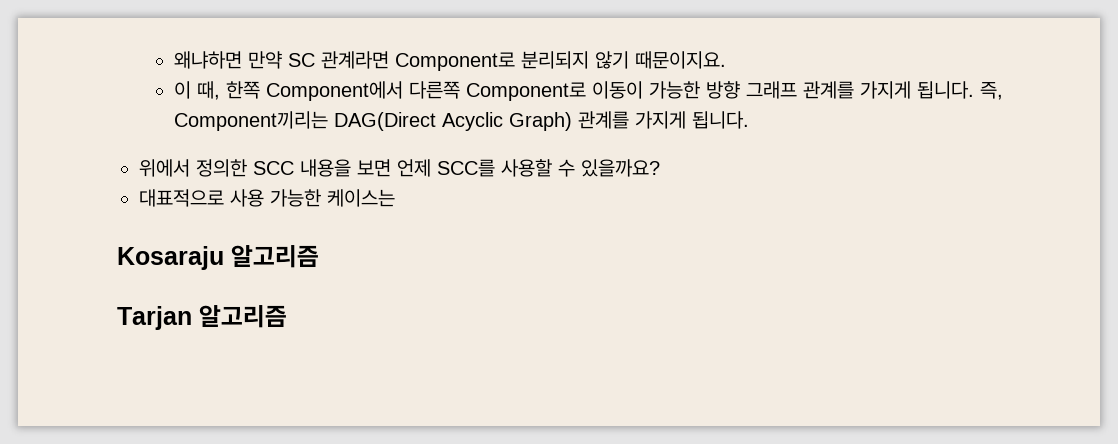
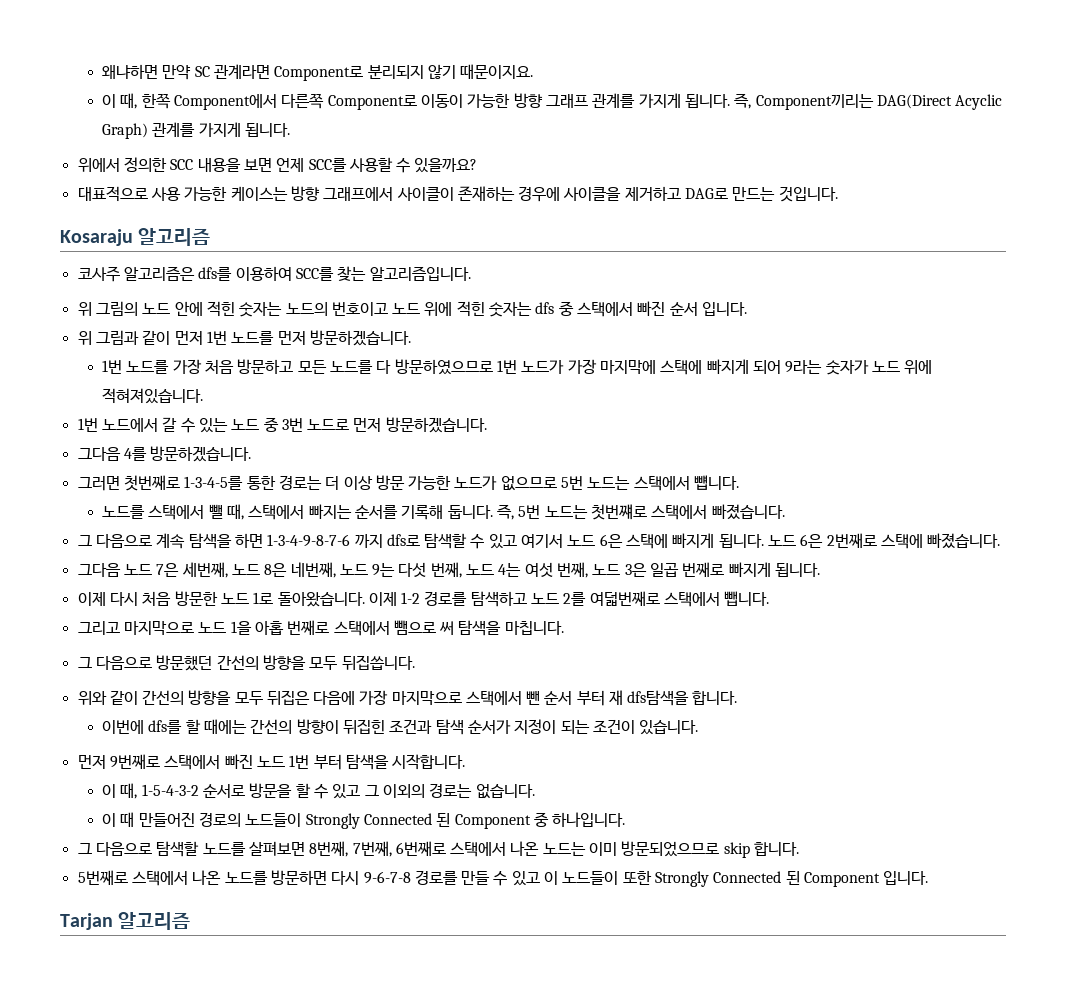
[117,245,319,270] // Kosaraju 알고리즘 -> [290,186,838,202] [60,228,211,246] [77,266,471,282] [77,301,748,317] [77,330,411,346] [102,359,933,375] [102,388,204,404] [77,417,487,433] [77,446,252,462] [77,475,740,491] [102,504,785,520] [77,533,1001,549] [77,562,821,578] [77,591,770,607] [77,620,564,636] [77,655,415,671] [77,690,738,706] [102,719,699,735] [77,754,466,770] [102,783,535,799] [102,812,626,829] [77,841,800,858] [77,870,929,887] 방향 그래프에서 사이클이 존재하는 경우에 사이클을 제거하고 DAG로 만드는 것입니다. // Kosaraju 알고리즘 // 코사주 알고리즘은 dfs를 이용하여 SCC를 찾는 알고리즘입니다. // 위 그림의 노드 안에 적힌 숫자는 노드의 번호이고 노드 위에 적힌 숫자는 dfs 중 스택에서 빠진 순서 입니다. // 위 그림과 같이 먼저 1번 노드를 먼저 방문하겠습니다. // 1번 노드를 가장 처음 방문하고 모든 노드를 다 방문하였으므로 1번 노드가 가장 마지막에 스택에 빠지게 되어 9라는 숫자가 노드 위에 적혀져있습니다. // 1번 노드에서 갈 수 있는 노드 중 3번 노드로 먼저 방문하겠습니다. // 그다음 4를 방문하겠습니다. // 그러면 첫번째로 1-3-4-5를 통한 경로는 더 이상 방문 가능한 노드가 없으므로 5번 노드는 스택에서 뻅니다. // 노드를 스택에서 뺄 때, 스택에서 빠지는 순서를 기록해 둡니다. 즉, 5번 노드는 첫번쨰로 스택에서 빠졌습니다. // 그 다음으로 계속 탐색을 하면 1-3-4-9-8-7-6 까지 dfs로 탐색할 수 있고 여기서 노드 6은 스택에 빠지게 됩니다. 노드 6은 2번째로 스택에 빠졌습니다. // 그다음 노드 7은 세번째, 노드 8은 네번째, 노드 9는 다섯 번째, 노드 4는 여섯 번째, 노드 3은 일곱 번째로 빠지게 됩니다. // 이제 다시 처음 방문한 노드 1로 돌아왔습니다. 이제 1-2 경로를 탐색하고 노드 2를 여덟번째로 스택에서 뺍니다. // 그리고 마지막으로 노드 1을 아홉 번째로 스택에서 뺌으로 써 탐색을 마칩니다. // 그 다음으로 방문했던 간선의 방향을 모두 뒤집씁니다. // 위와 같이 간선의 방향을 모두 뒤집은 다음에 가장 마지막으로 스택에서 뺀 순서 부터 재 dfs탐색을 합니다. // 이번에 dfs를 할 때에는 간선의 방향이 뒤집힌 조건과 탐색 순서가 지정이 되는 조건이 있습니다. // 먼저 9번째로 스택에서 빠진 노드 1번 부터 탐색을 시작합니다. // 이 때, 1-5-4-3-2 순서로 방문을 할 수 있고 그 이외의 경로는 없습니다. // 이 때 만들어진 경로의 노드들이 Strongly Connected 된 Component 중 하나입니다. // 그 다음으로 탐색할 노드를 살펴보면 8번째, 7번째, 6번째로 스택에서 나온 노드는 이미 방문되었으므로 skip 합니다. // 5번째로 스택에서 나온 노드를 방문하면 다시 9-6-7-8 경로를 만들 수 있고 이 노드들이 또한 Strongly Connected 된 Component 입니다.

